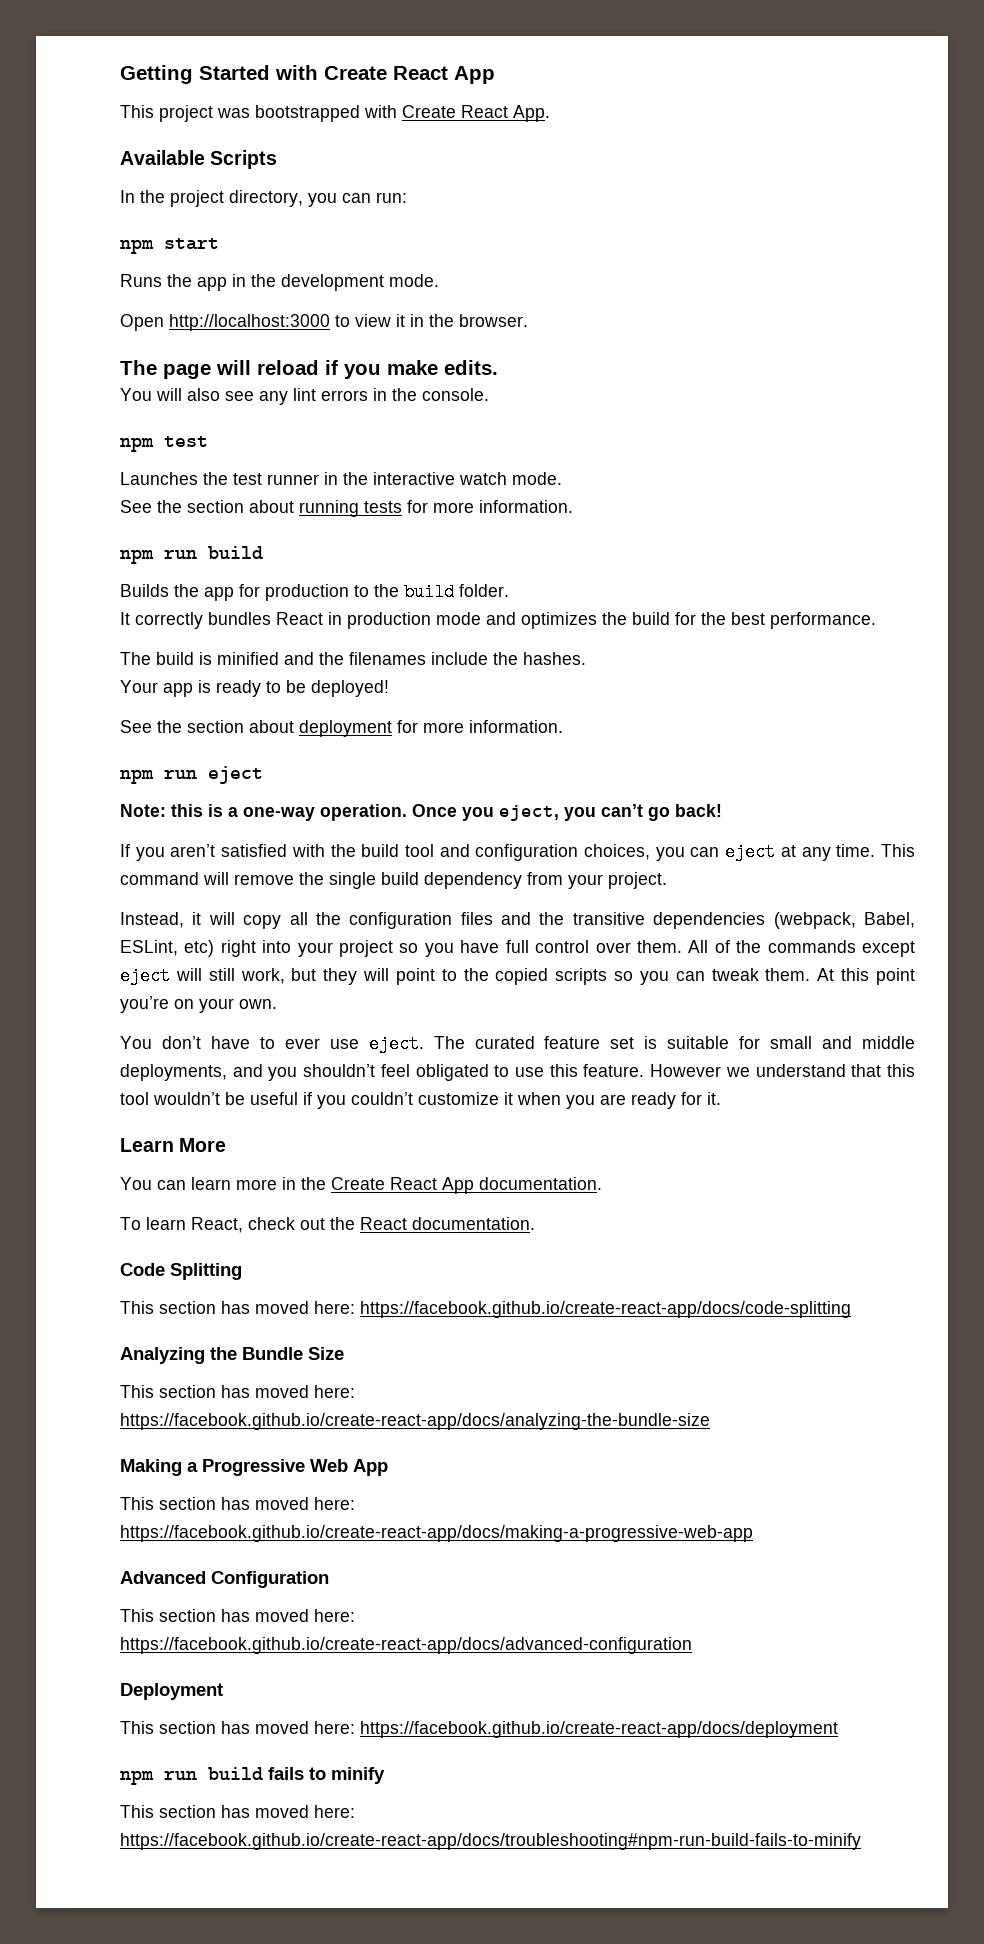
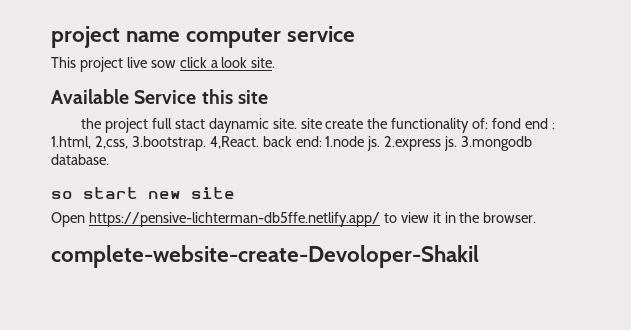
[120,65,495,84] [120,105,550,122] [120,150,278,169] [120,190,407,207] [120,238,219,254] [120,274,439,291] Getting Started with Create React App // This project was bootstrapped with Create React App. // Available Scripts // In the project directory, you can run: // npm start // Runs the app in the development mode. -> [51,26,356,48] [51,57,276,72] [51,89,268,104] [81,118,555,133] [51,136,533,151] [51,154,109,165] [51,187,235,199] project name computer service // This project live sow click a look site. // Available Service this site // the project full stact daynamic site. site create the functionality of: fond end : 1.html, 2,css, 3.bootstrap. 4,React. back end: 1.node js. 2.express js. 3.mongodb database. // so start new site
[169,314,330,331] http://localhost:3000 -> [88,212,380,227] https://pensive-lichterman-db5ffe.netlify.app/
[120,360,498,379] [120,388,489,405] [120,436,208,452] [120,472,562,485] [120,500,573,517] [120,546,263,564] [120,583,509,601] [120,612,876,629] [120,652,586,665] [120,680,389,697] [120,720,563,737] [120,766,263,784] [120,804,722,821] [120,843,916,861] [120,872,667,889] [120,912,915,929] [120,940,915,957] [120,967,916,985] [120,996,277,1013] [120,1035,915,1053] [120,1064,915,1081] [120,1092,721,1109] [120,1138,227,1152] [120,1177,602,1194] [120,1217,535,1233] [120,1263,242,1280] [120,1301,851,1318] [120,1347,344,1364] [120,1385,355,1398] [120,1413,710,1430] [120,1459,388,1476] [120,1497,355,1510] [120,1525,753,1542] [120,1571,329,1588] [120,1609,355,1622] [120,1637,692,1654] [120,1683,223,1700] [120,1721,838,1738] [120,1767,385,1785] [120,1805,355,1818] [120,1833,861,1850] The page will reload if you make edits. // You will also see any lint errors in the console. // npm test // Launches the test runner in the interactive watch mode. // See the section about running tests for more information. // npm run build // Builds the app for production to the build folder. // It correctly bundles React in production mode and optimizes the build for the best performance. // The build is minified and the filenames include the hashes. // Your app is ready to be deployed! // See the section about deployment for more information. // npm run eject // Note: this is a one-way operation. Once you eject, you can’t go back! // If you aren’t satisfied with the build tool and configuration choices, you can eject at any time. This command will remove the single build dependency from your project. // Instead, it will copy all the configuration files and the transitive dependencies (webpack, Babel, ESLint, etc) right into your project so you have full control over them. All of the commands except eject will still work, but they will point to the copied scripts so you can tweak them. At this point you’re on your own. // You don’t have to ever use eject. The curated feature set is suitable for small and middle deployments, and you shouldn’t feel obligated to use this feature. However we understand that this tool wouldn’t be useful if you couldn’t customize it when you are ready for it. // Learn More // You can learn more in the Create React App documentation. // To learn React, check out the React documentation. // Code Splitting // This section has moved here: https://facebook.github.io/create-react-app/docs/code-splitting // Analyzing the Bundle Size // This section has moved here: https://facebook.github.io/create-react-app/docs/analyzing-the-bundle-size // Making a Progressive Web App // This section has moved here: https://facebook.github.io/create-react-app/docs/making-a-progressive-web-app // Advanced Configuration // This section has moved here: https://facebook.github.io/create-react-app/docs/advanced-configuration // Deployment // This section has moved here: https://facebook.github.io/create-react-app/docs/deployment // npm run build fails to minify // This section has moved here: https://facebook.github.io/create-react-app/docs/troubleshooting#npm-run-build-fails-to-minify -> [51,245,479,268] complete-website-create-Devoloper-Shakil

